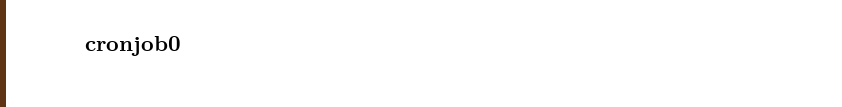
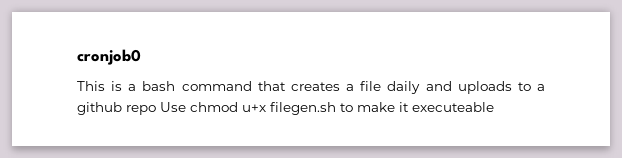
(181, 46) none -> [77,81,545,94] [77,102,494,115] // This is a bash command that creates a file daily and uploads to a github repo Use chmod u+x filegen.sh to make it executeable

